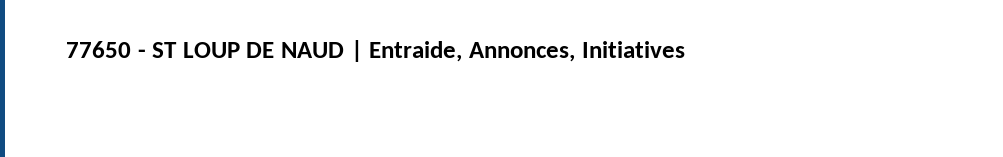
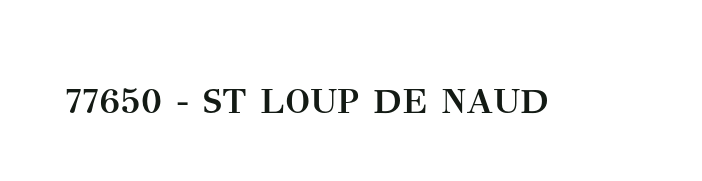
[350,40,685,62] | Entraide, Annonces, Initiatives -> (549, 101) none

